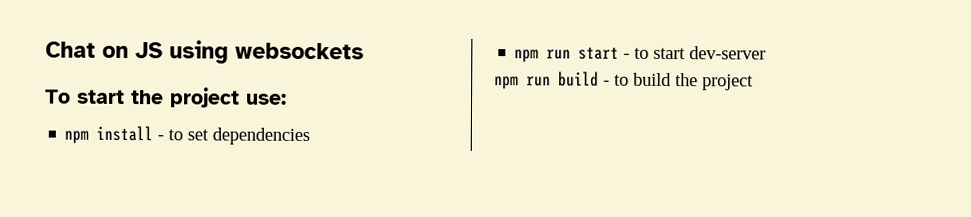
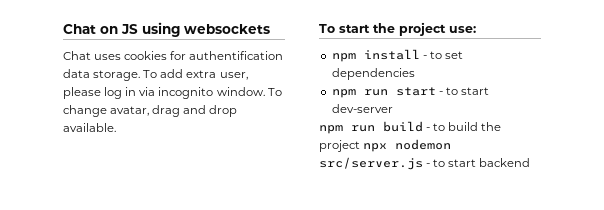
(364, 51) none -> [63,51,284,60] [63,69,248,81] [63,87,282,99] [63,105,238,117] [63,123,116,132] // Chat uses cookies for authentification data storage. To add extra user, please log in via incognito window. To change avatar, drag and drop available.
(754, 82) none -> [363,139,452,152] [319,157,531,170] npx nodemon src/server.js - to start backend

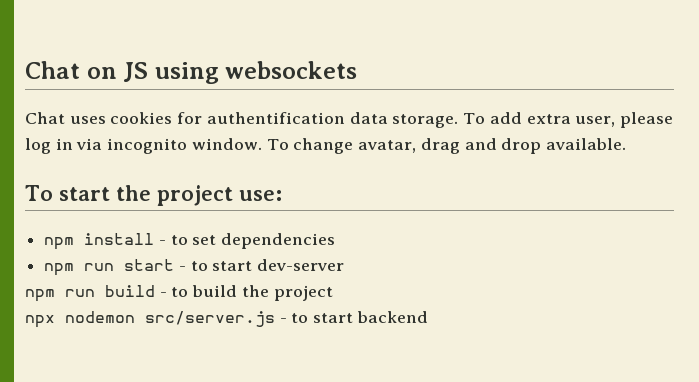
(360, 146) none -> (333, 293) //

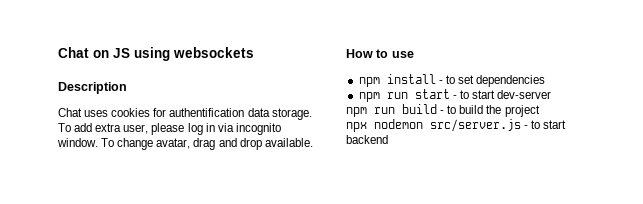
(358, 70) none -> [58,82,127,94] // Description
[25,185,282,206] To start the project use: -> [346,49,414,58] How to use

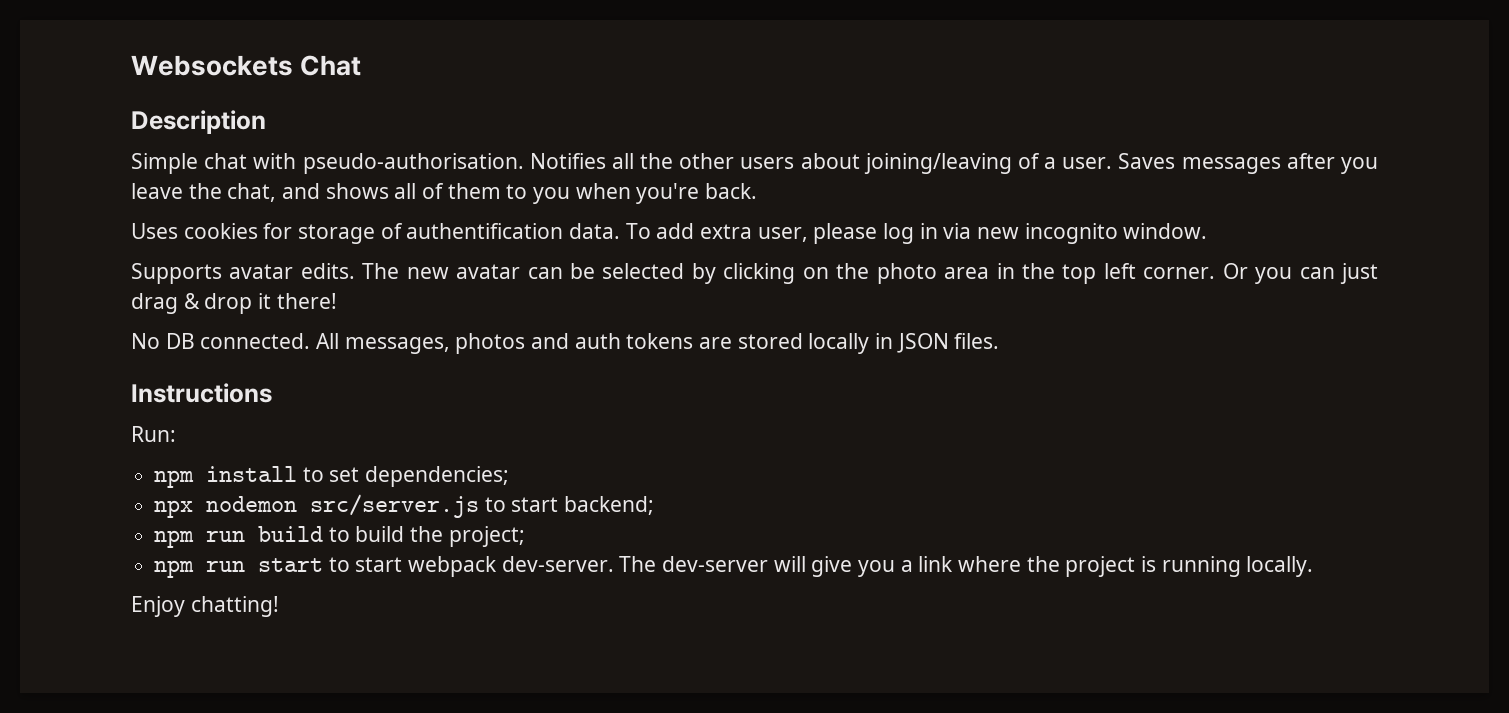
[58,47,254,61] [58,82,127,94] [58,108,312,120] Chat on JS using websockets // Description // Chat uses cookies for authentification data storage. -> [131,55,362,76] [131,110,266,134] [131,153,1378,174] [131,183,758,204] [131,223,621,244] Websockets Chat // Description // Simple chat with pseudo-authorisation. Notifies all the other users about joining/leaving of a user. Saves messages after you leave the chat, and shows all of them to you when you're back. // Uses cookies for storage of authentification data.
(234, 127) none -> [977,227,1020,239] new
[101,138,313,150] [346,49,414,58] To change avatar, drag and drop available. // How to use -> [131,263,1378,284] [131,293,337,314] [131,333,1000,354] [131,383,272,403] [131,426,176,442] // Supports avatar edits. The new avatar can be selected by clicking on the photo area in the top left corner. Or you can just drag & drop it there! // No DB connected. All messages, photos and auth tokens are stored locally in JSON files. // Instructions // Run:
[438,80,443,84] - -> (298, 474) none
[476,75,546,87] dependencies -> [365,466,510,487] [154,494,655,518] [154,526,525,548] dependencies; // npx nodemon src/server.js to start backend; // npm run build to build the project;
[452,90,552,99] [346,104,540,117] [346,119,567,132] [346,135,388,144] - to start dev-server // npm run build - to build the project // npx nodemon src/server.js - to start backend -> [328,556,1314,577] [131,596,279,617] to start webpack dev-server. The dev-server will give you a link where the project is running locally. // Enjoy chatting!

